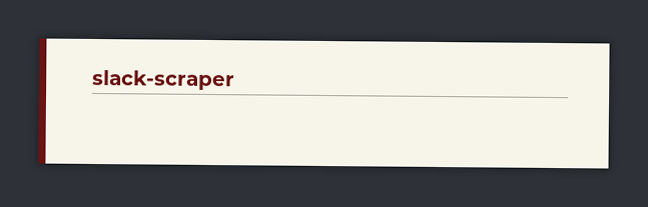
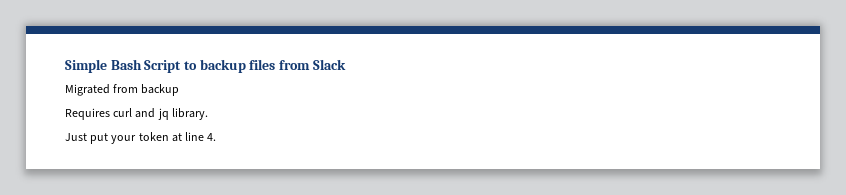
[92,69,235,91] slack-scraper -> [65,59,346,73] [65,84,180,96] [65,108,208,120] [65,132,217,144] Simple Bash Script to backup files from Slack // Migrated from backup // Requires curl and jq library. // Just put your token at line 4.

